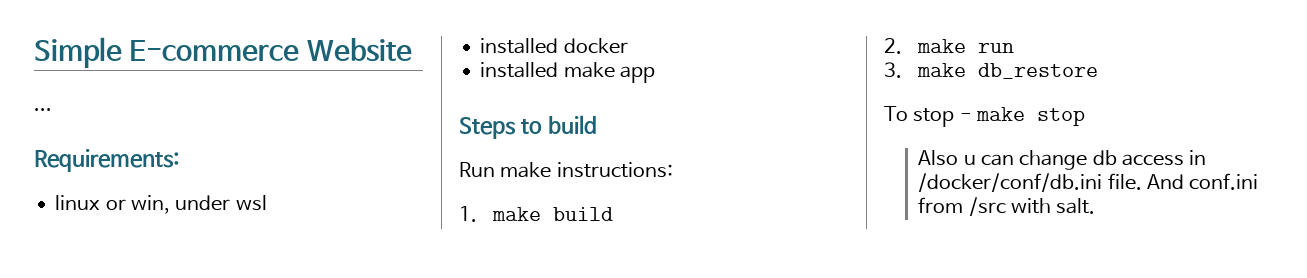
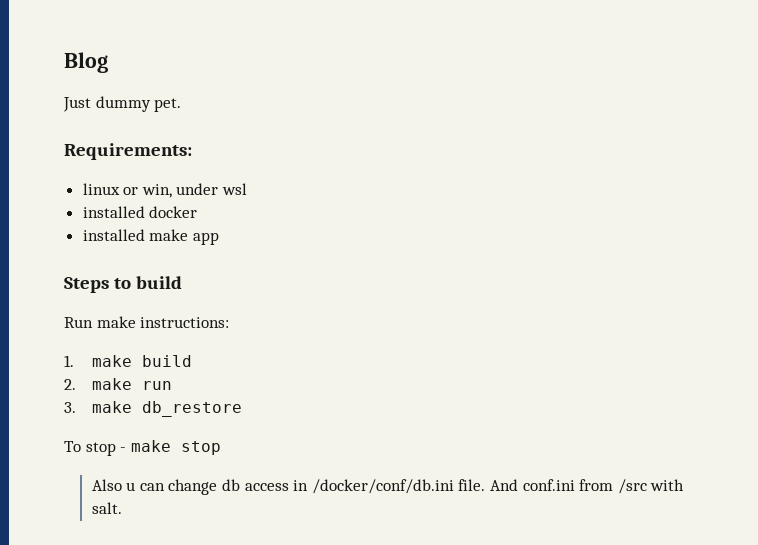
[34,37,412,68] [34,108,52,111] Simple E-commerce Website // ... -> [64,52,108,73] [63,96,182,112] Blog // Just dummy pet.

